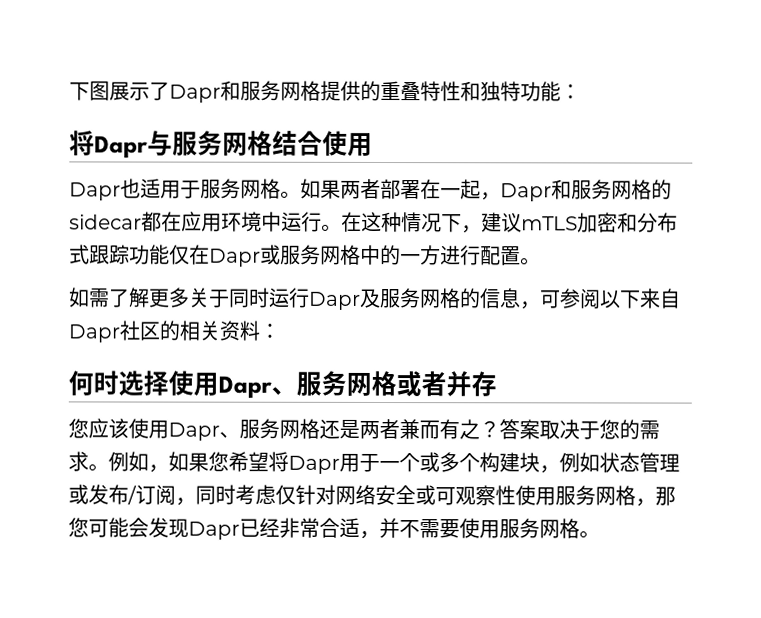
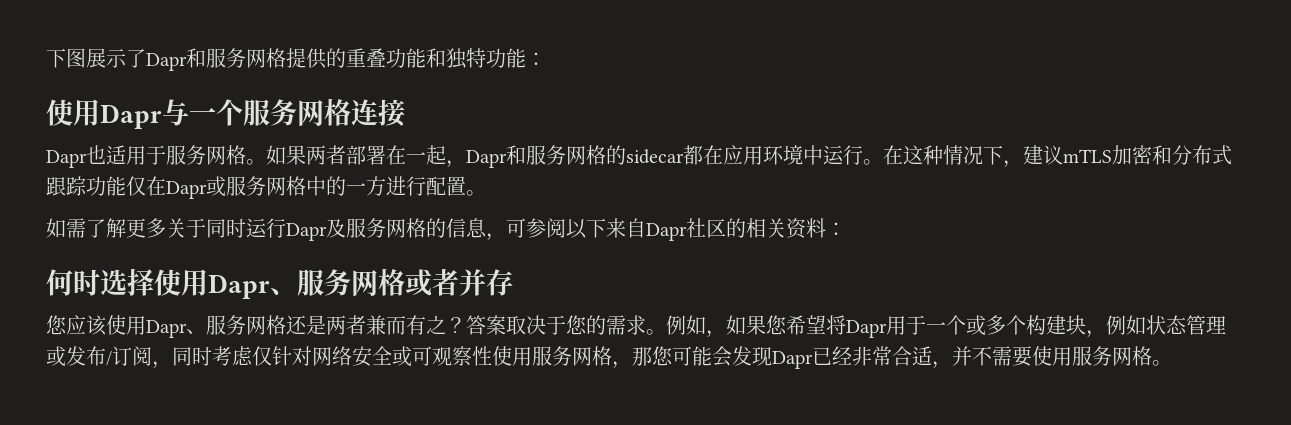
[420,81,461,102] 特性 -> [386,48,426,68] 功能
[69,130,373,159] 将Dapr与服务网格结合使用 -> [46,98,405,129] 使用Dapr与一个服务网格连接

